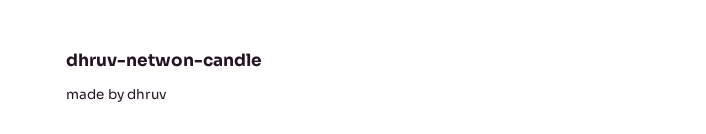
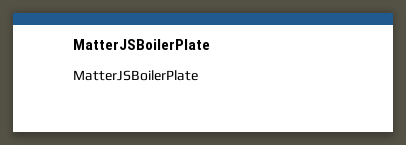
[66,53,262,67] [66,89,168,102] dhruv-netwon-candle // made by dhruv -> [73,39,210,50] [73,70,198,81] MatterJSBoilerPlate // MatterJSBoilerPlate

